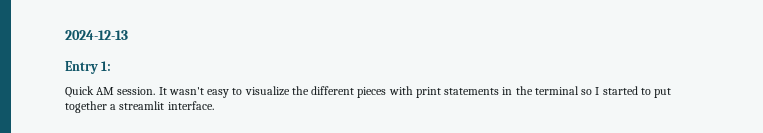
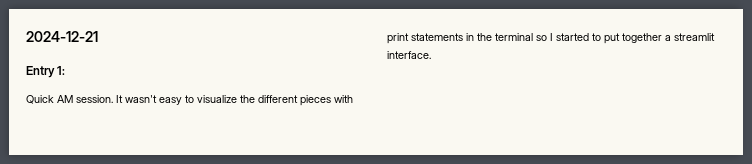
[65,30,128,40] 2024-12-13 -> [26,31,98,42] 2024-12-21

